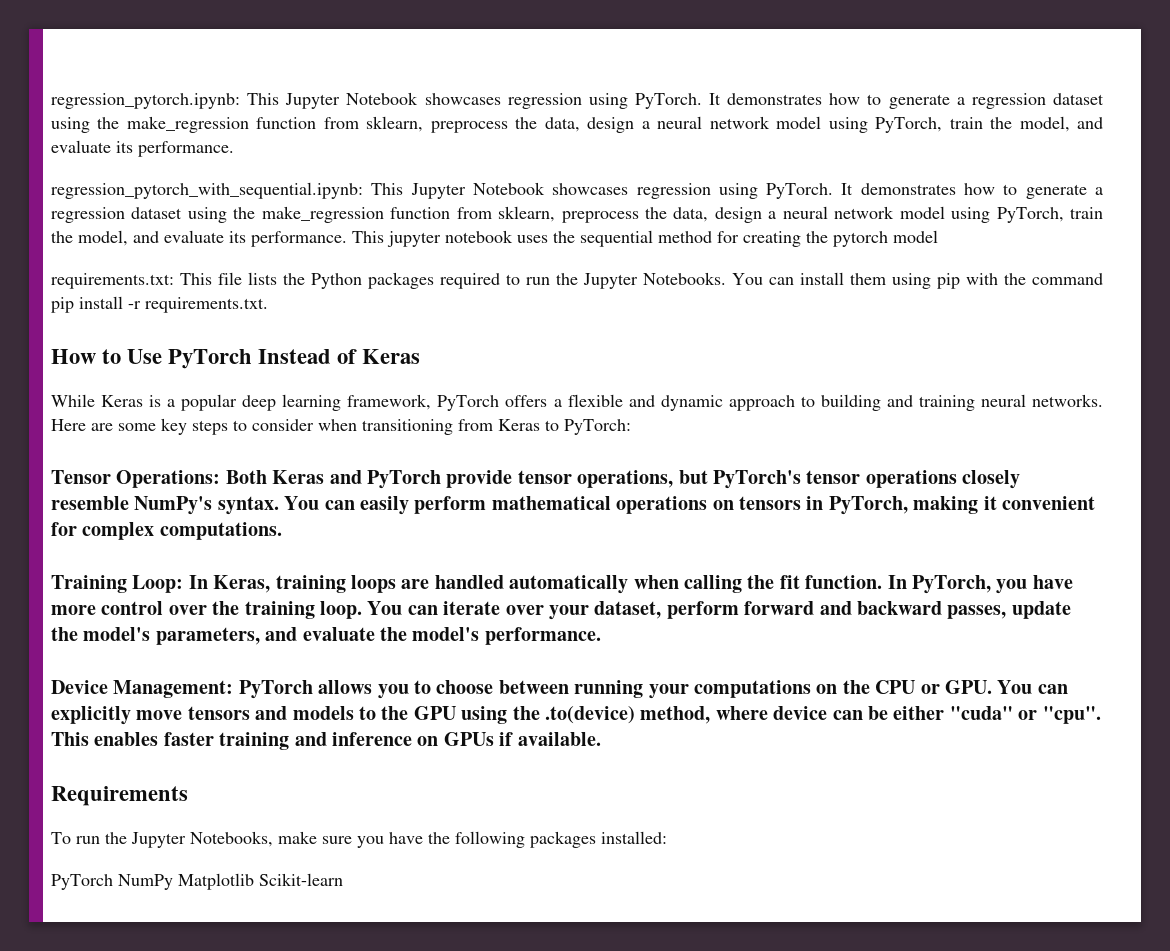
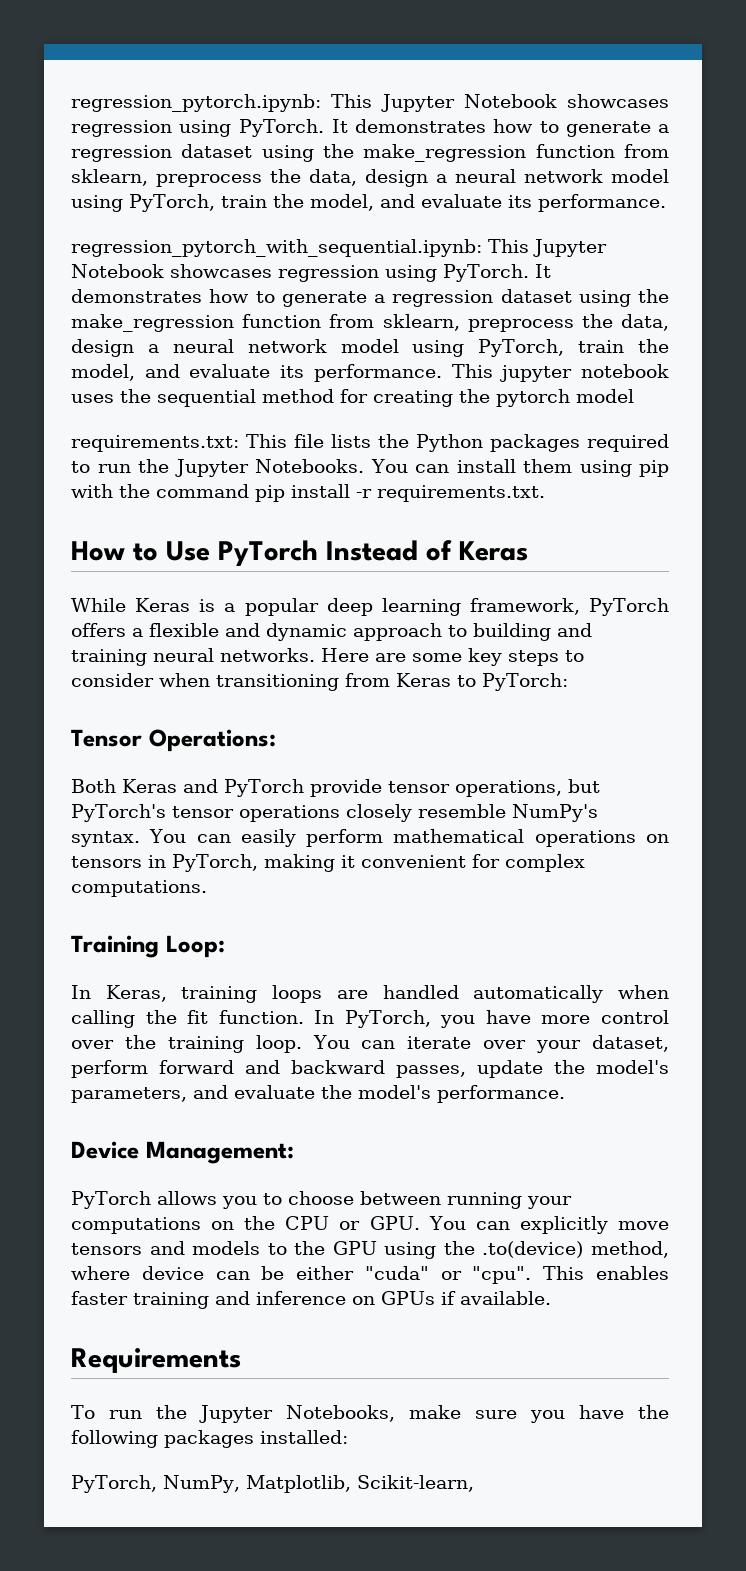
(221, 479) none -> (276, 740) //
(184, 584) none -> (225, 946) //
(234, 689) none -> (294, 1152) //
[51,873,343,890] PyTorch NumPy Matplotlib Scikit-learn -> [71,1475,474,1493] PyTorch, NumPy, Matplotlib, Scikit-learn,

